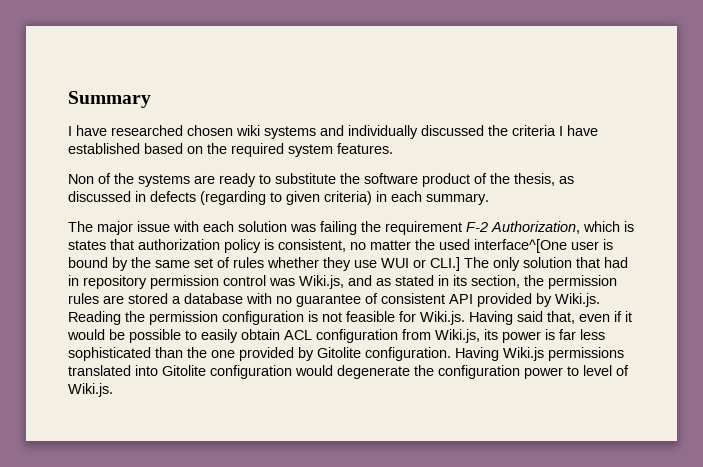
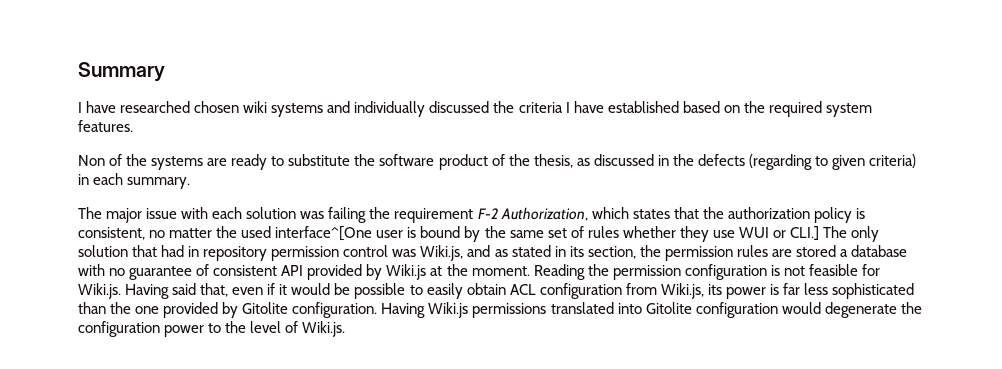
(146, 196) none -> [672,154,694,166] the
[624,221,634,232] is -> (629, 213) none
(134, 244) none -> [702,207,724,219] the
[555,293,600,307] Wiki.js. -> [386,264,530,280] Wiki.js at the moment.
(579, 371) none -> [225,321,247,333] the

